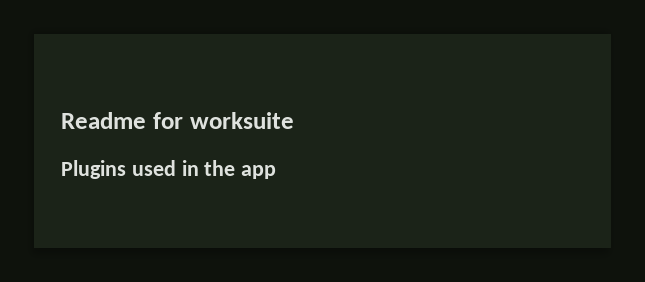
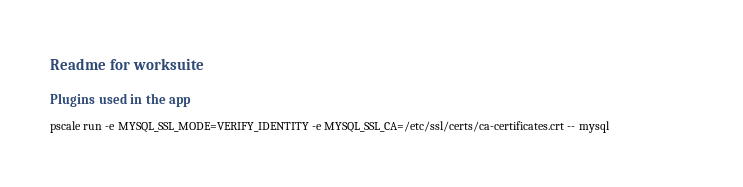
(277, 172) none -> [50,121,610,133] // pscale run -e MYSQL_SSL_MODE=VERIFY_IDENTITY -e MYSQL_SSL_CA=/etc/ssl/certs/ca-certificates.crt -- mysql

